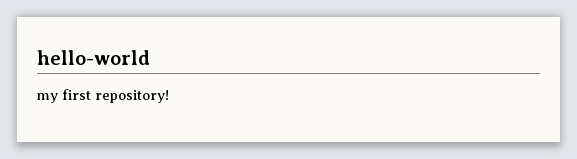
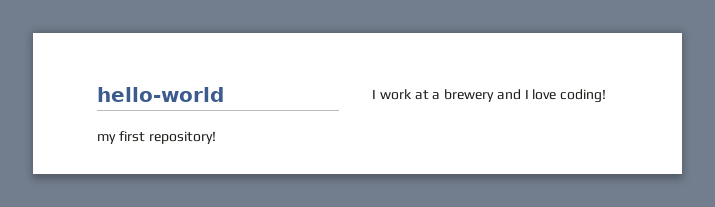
(169, 96) none -> [372,89,607,103] // I work at a brewery and I love coding!

